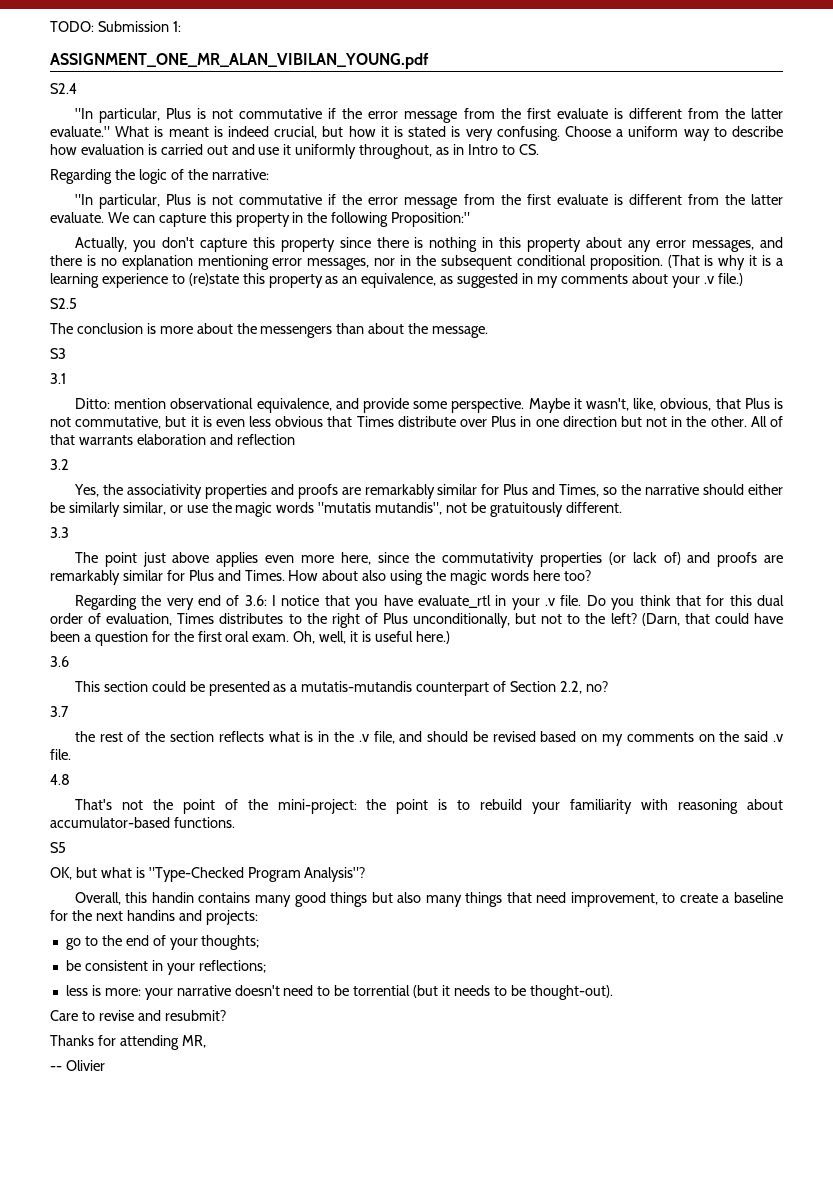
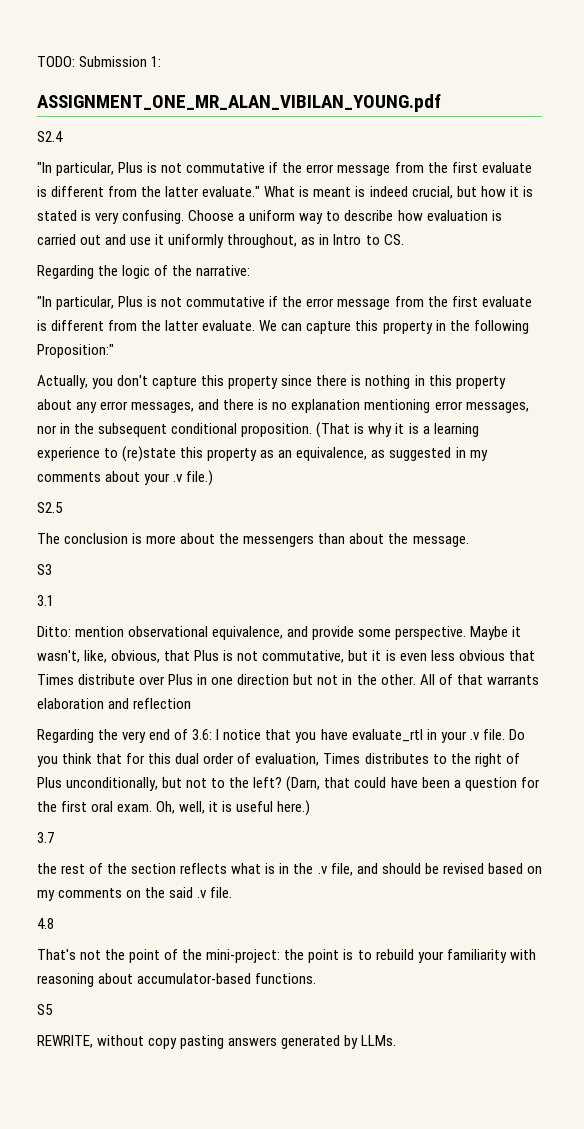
[50,459,69,470] [73,484,783,499] [50,502,622,517] [50,527,69,538] [74,552,783,567] [50,570,591,585] // 3.2 // Yes, the associativity properties and proofs are remarkably similar for Plus and Times, so the narrative should either be similarly similar, or use the magic words "mutatis mutandis", not be gratuitously different. // 3.3 // The point just above applies even more here, since the commutativity properties (or lack of) and proofs are remarkably similar for Plus and Times. How about also using the magic words here too? -> (192, 703) none
[50,656,69,667] [74,681,608,696] // 3.6 // This section could be presented as a mutatis-mutandis counterpart of Section 2.2, no? -> (311, 808) none
[50,867,366,882] [74,892,783,907] [50,910,258,925] [65,935,260,950] [65,960,266,975] [65,985,613,1000] [50,1010,226,1021] [50,1035,206,1050] [50,1060,105,1071] OK, but what is "Type-Checked Program Analysis"? // Overall, this handin contains many good things but also many things that need improvement, to create a baseline for the next handins and projects: // go to the end of your thoughts; // be consistent in your reflections; // less is more: your narrative doesn't need to be torrential (but it needs to be thought-out). // Care to revise and resubmit? // Thanks for attending MR, // -- Olivier -> [37,1035,397,1049] REWRITE, without copy pasting answers generated by LLMs.

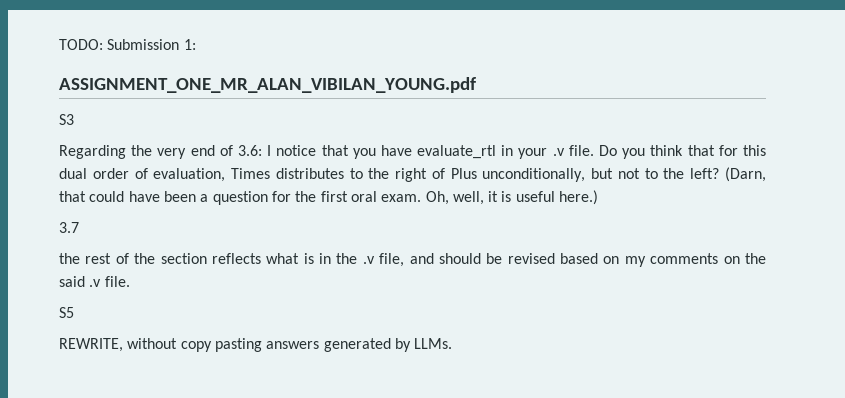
[37,131,63,142] [37,162,532,176] [37,186,533,199] [37,210,502,224] [37,234,404,248] [37,265,251,279] [37,296,532,310] [37,320,529,334] [37,344,114,358] [37,375,506,389] [37,399,529,413] [37,422,479,438] [37,446,488,462] [37,470,214,486] [37,502,63,513] [37,533,469,547] [37,564,52,575] [37,595,54,606] [37,626,522,640] [37,650,535,663] [37,674,539,685] [37,698,192,709] S2.4 // "In particular, Plus is not commutative if the error message from the first evaluate is different from the latter evaluate." What is meant is indeed crucial, but how it is stated is very confusing. Choose a uniform way to describe how evaluation is carried out and use it uniformly throughout, as in Intro to CS. // Regarding the logic of the narrative: // "In particular, Plus is not commutative if the error message from the first evaluate is different from the latter evaluate. We can capture this property in the following Proposition:" // Actually, you don't capture this property since there is nothing in this property about any error messages, and there is no explanation mentioning error messages, nor in the subsequent conditional proposition. (That is why it is a learning experience to (re)state this property as an equivalence, as suggested in my comments about your .v file.) // S2.5 // The conclusion is more about the messengers than about the message. // S3 // 3.1 // Ditto: mention observational equivalence, and provide some perspective. Maybe it wasn't, like, obvious, that Plus is not commutative, but it is even less obvious that Times distribute over Plus in one direction but not in the other. All of that warrants elaboration and reflection -> [59,114,74,125] S3
[37,918,54,929] [37,949,536,963] [37,973,317,987] // 4.8 // That's not the point of the mini-project: the point is to rebuild your familiarity with reasoning about accumulator-based functions. -> (130, 281) none

